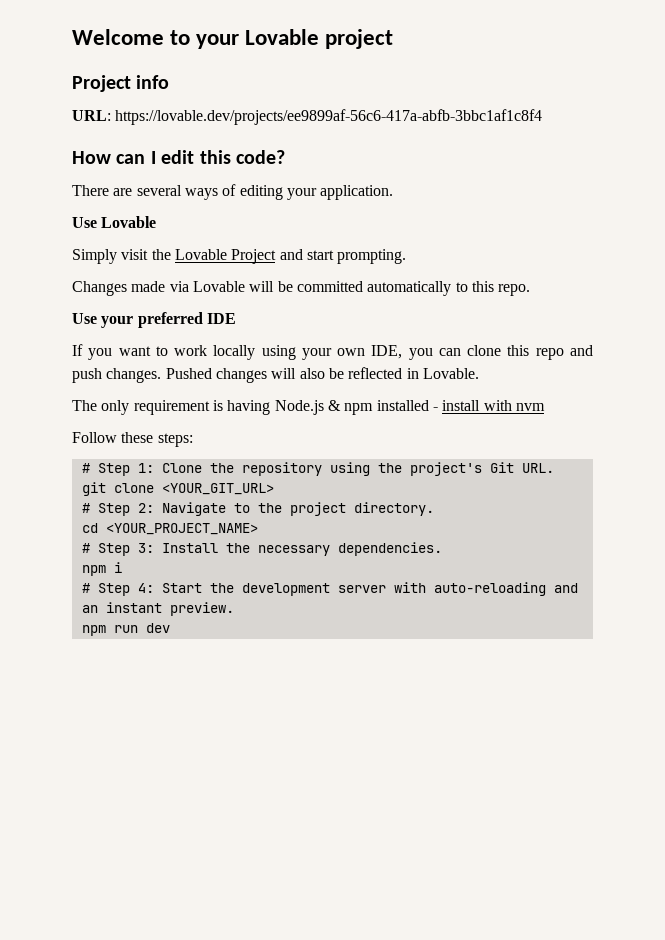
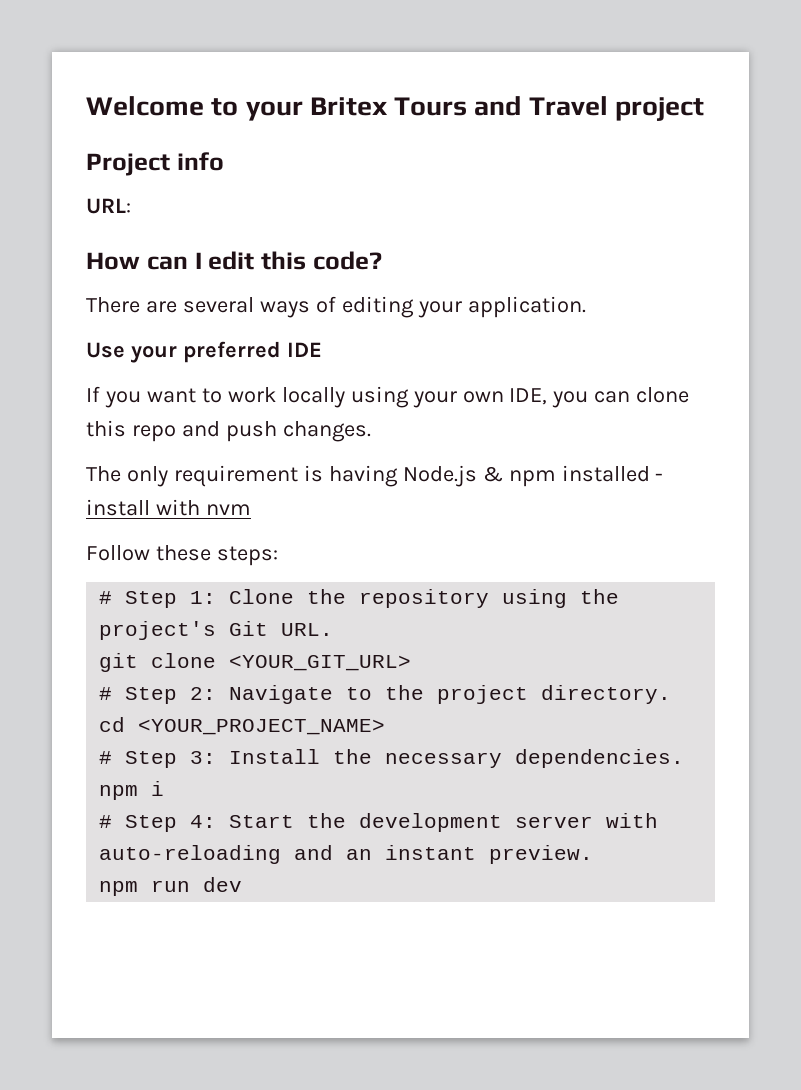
[245,29,320,45] Lovable -> [309,96,608,116] Britex Tours and Travel
[115,109,543,125] https://lovable.dev/projects/ee9899af-56c6-417a-abfb-3bbc1af1c8f4 -> (131, 206) none
[72,216,157,228] [72,249,407,264] [72,281,531,296] // Use Lovable // Simply visit the Lovable Project and start prompting. // Changes made via Lovable will be committed automatically to this repo. -> (586, 307) none
[165,367,479,383] Pushed changes will also be reflected in Lovable. -> (371, 431) none

